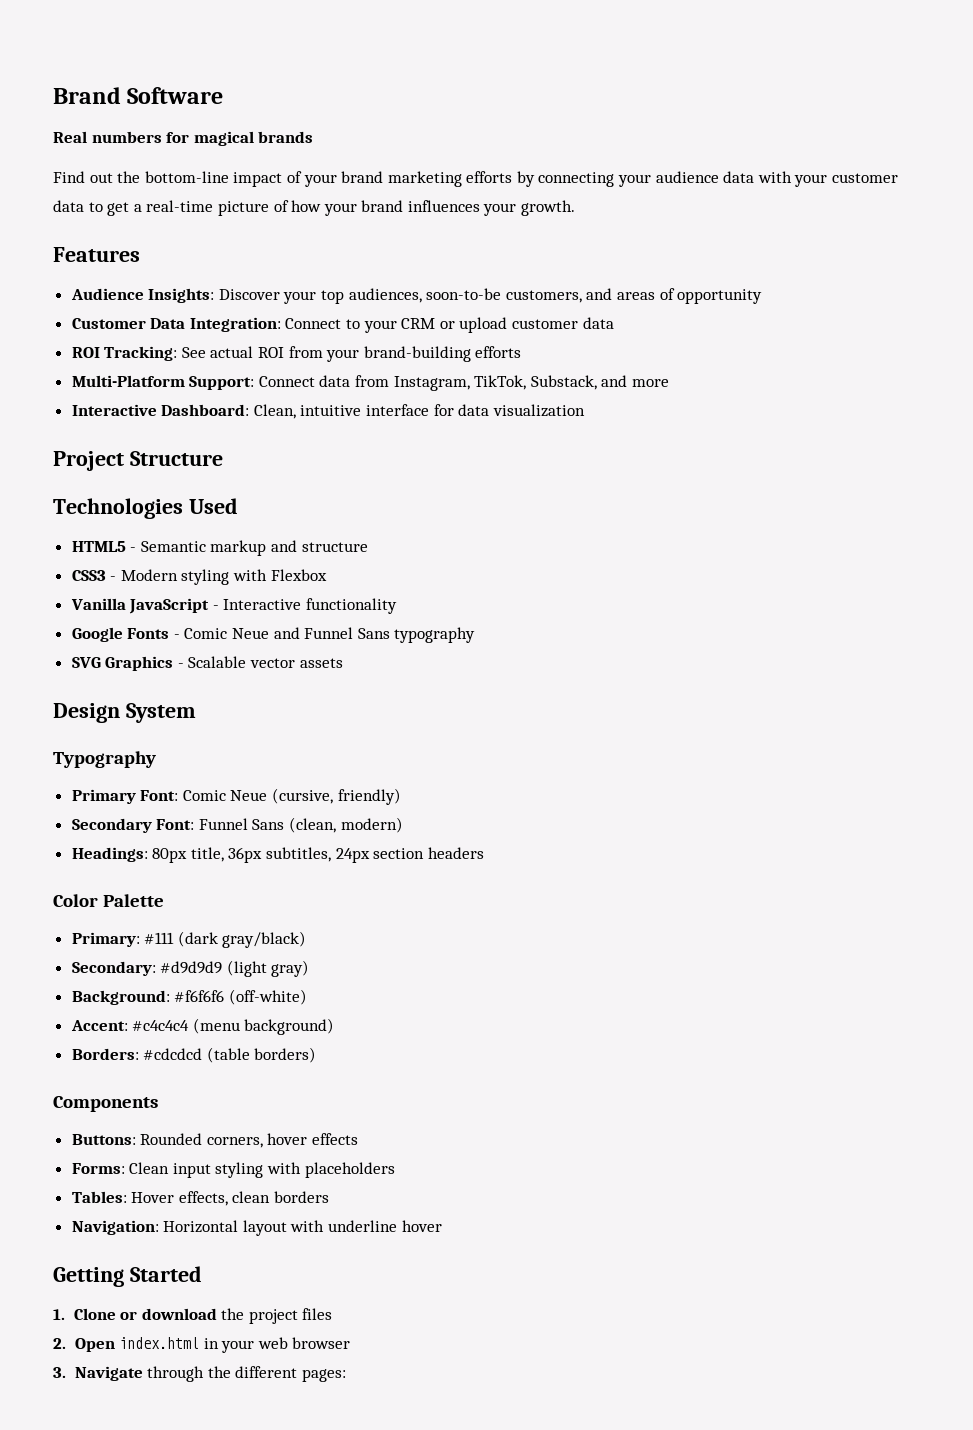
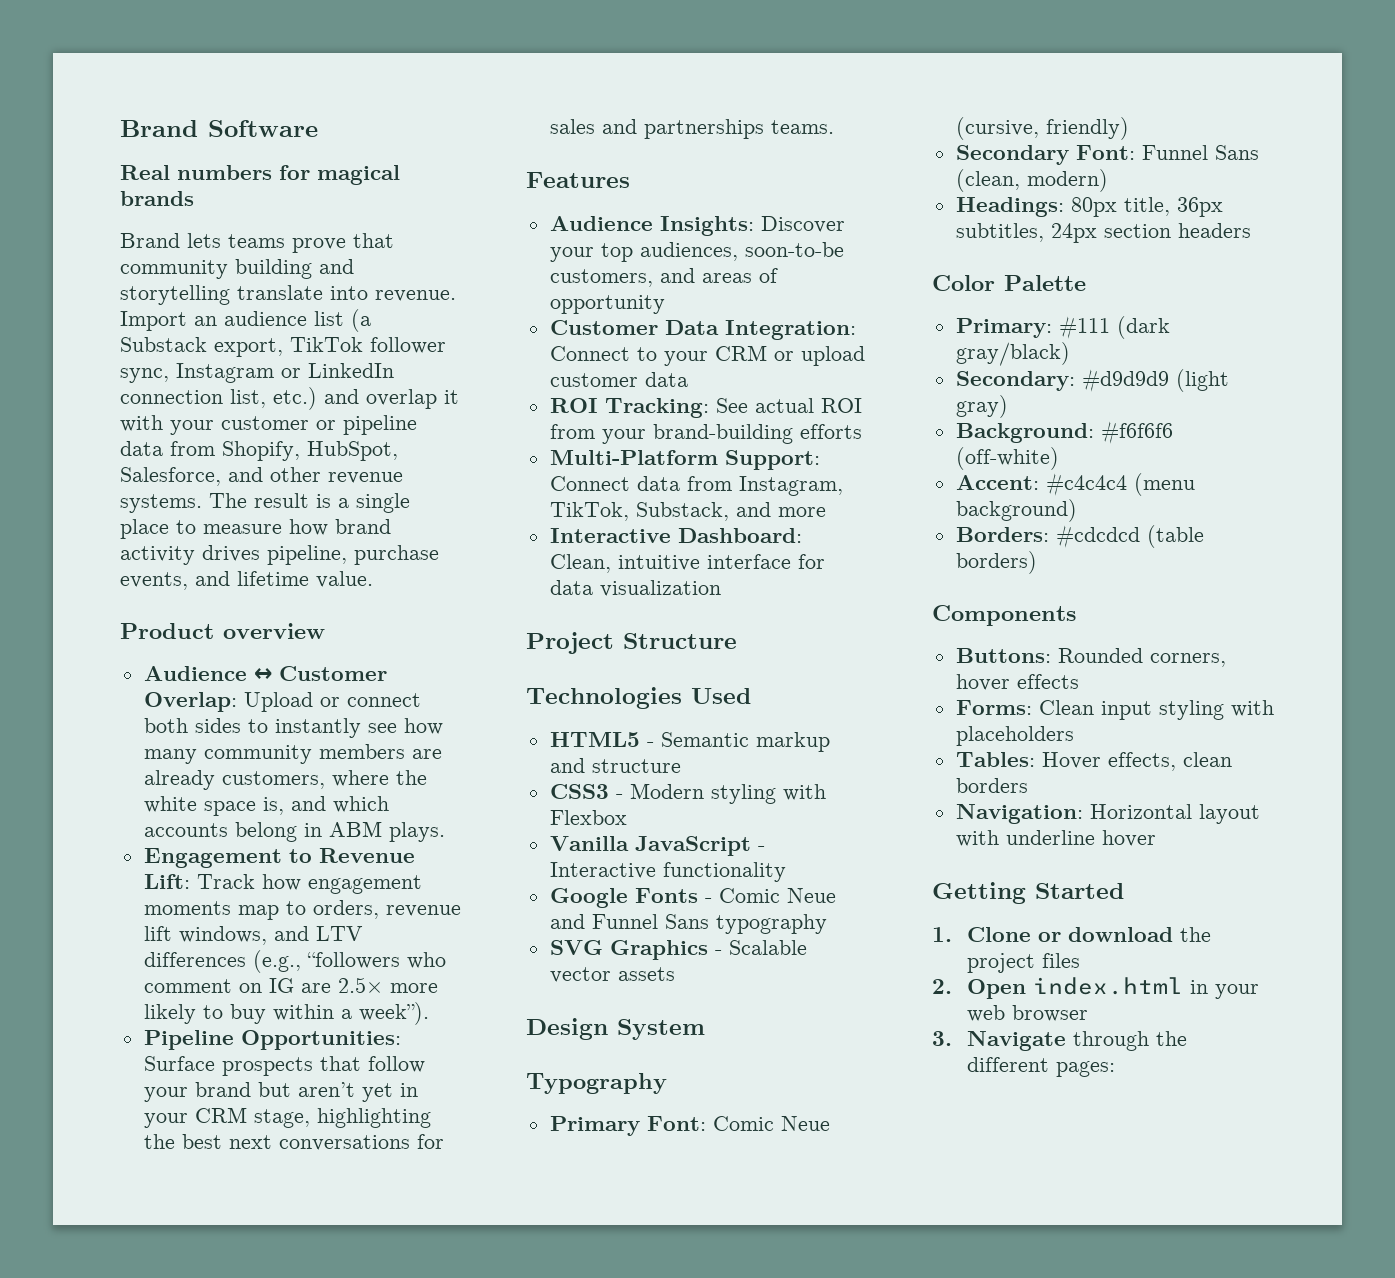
[53,171,899,187] [53,200,576,216] Find out the bottom-line impact of your brand marketing efforts by connecting your audience data with your customer data to get a real-time picture of how your brand influences your growth. -> [120,233,394,253] [120,259,354,279] [120,285,456,305] [120,309,371,332] [120,337,446,357] [120,363,394,383] [120,387,459,410] [120,415,417,435] [120,441,398,461] [120,467,403,486] [120,493,410,513] [120,519,391,539] [120,545,439,565] [120,571,373,590] [120,623,325,639] [143,666,387,681] [143,692,421,712] [143,718,443,738] [143,744,442,764] [143,770,427,790] [143,796,389,816] [143,821,445,842] [143,848,415,868] [143,874,422,894] [143,900,461,920] [143,926,363,945] [143,950,446,973] [143,977,438,993] [143,1002,429,1025] [143,1030,401,1050] [143,1056,425,1076] [143,1082,418,1102] [143,1107,431,1128] [143,1134,444,1151] [549,119,834,139] Brand lets teams prove that community building and storytelling translate into revenue. Import an audience list (a Substack export, TikTok follower sync, Instagram or LinkedIn connection list, etc.) and overlap it with your customer or pipeline data from Shopify, HubSpot, Salesforce, and other revenue systems. The result is a single place to measure how brand activity drives pipeline, purchase events, and lifetime value. // Product overview // Audience ↔ Customer Overlap: Upload or connect both sides to instantly see how many community members are already customers, where the white space is, and which accounts belong in ABM plays. // Engagement to Revenue Lift: Track how engagement moments map to orders, revenue lift windows, and LTV differences (e.g., “followers who comment on IG are 2.5× more likely to buy within a week”). // Pipeline Opportunities: Surface prospects that follow your brand but aren’t yet in your CRM stage, highlighting the best next conversations for sales and partnerships teams.

